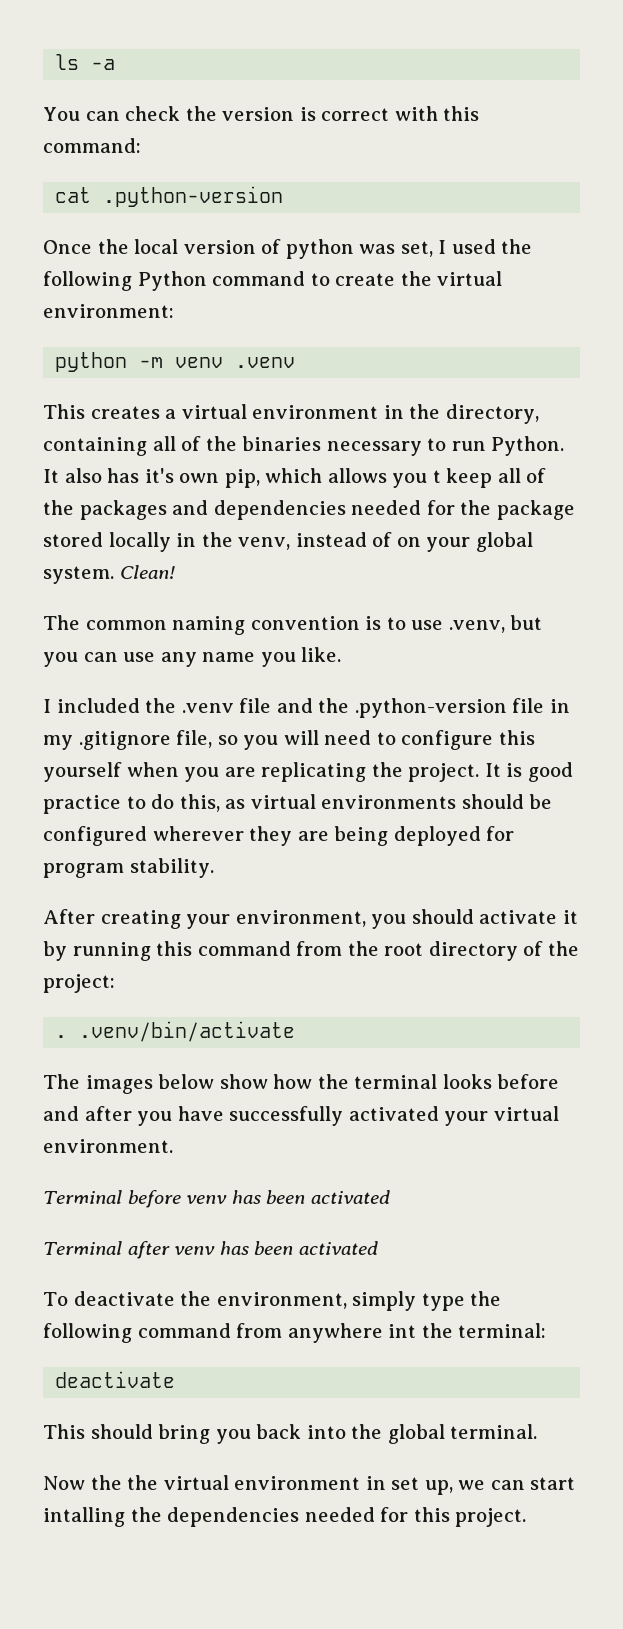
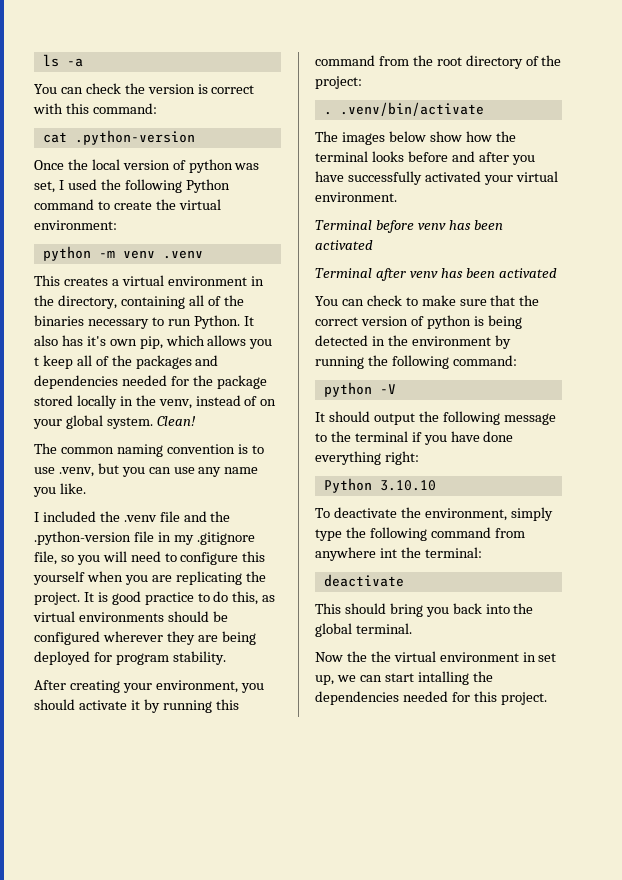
(378, 1248) none -> [315,295,540,306] [315,315,522,329] [315,335,511,349] [315,355,517,369] [323,382,396,397] [315,411,556,425] [315,431,514,445] [315,451,419,465] [323,478,436,493] // You can check to make sure that the correct version of python is being detected in the environment by running the following command: // python -V // It should output the following message to the terminal if you have done everything right: // Python 3.10.10

